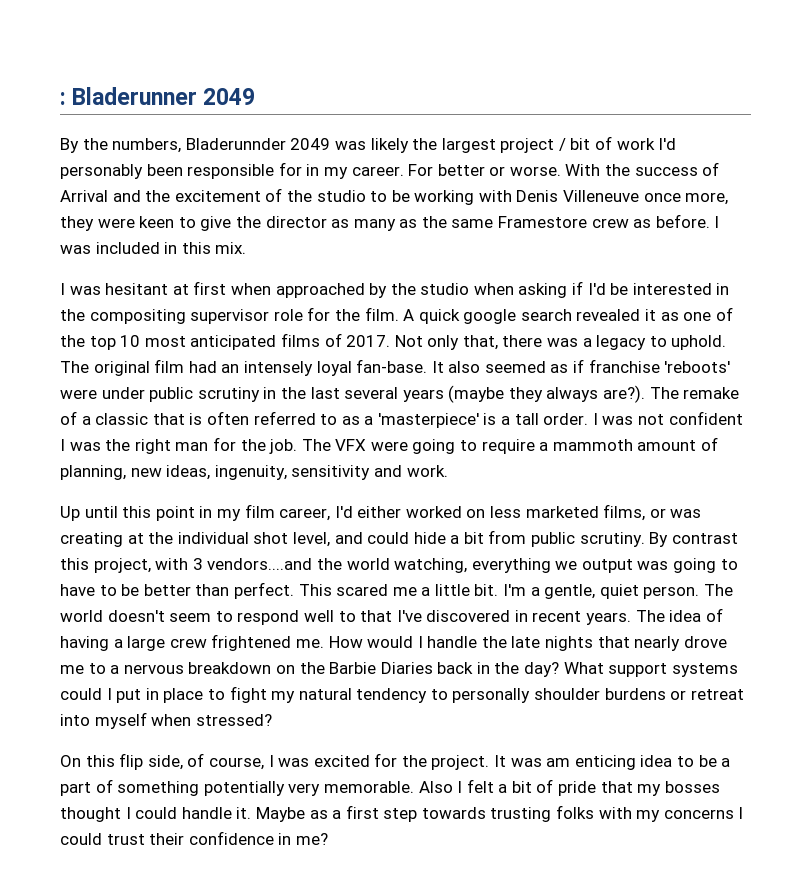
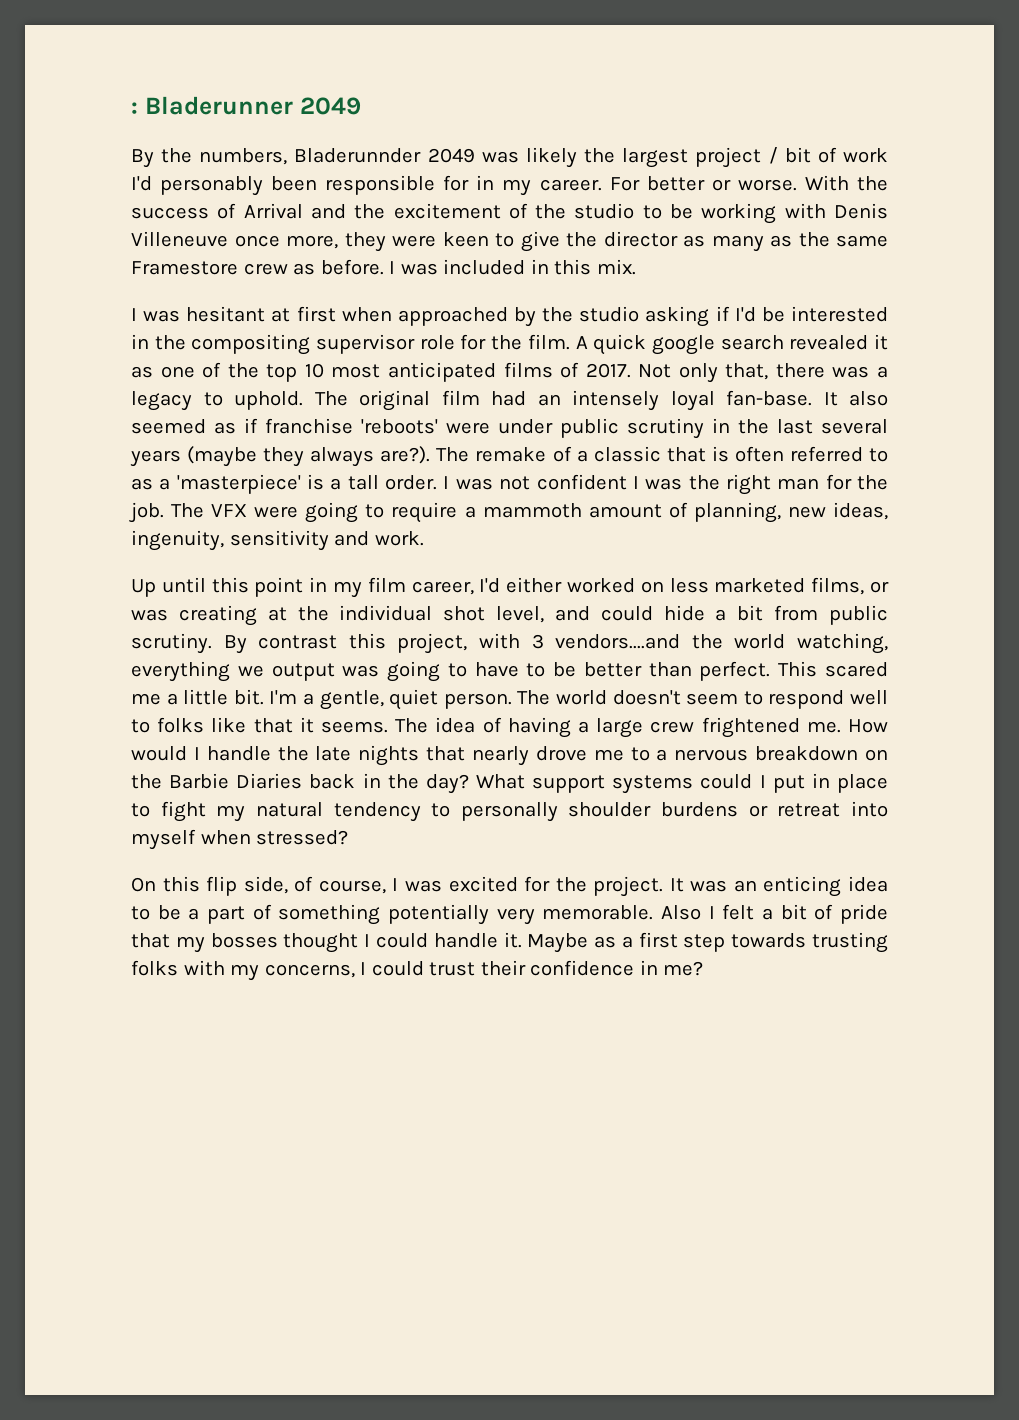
[473,283,514,295] when -> (640, 314) none
[360,610,632,625] that I've discovered in recent years. -> [157,717,388,733] folks like that it seems.
[546,758,571,767] am -> [733,880,757,892] an
[663,809,734,819] concerns -> [264,964,355,978] concerns,

